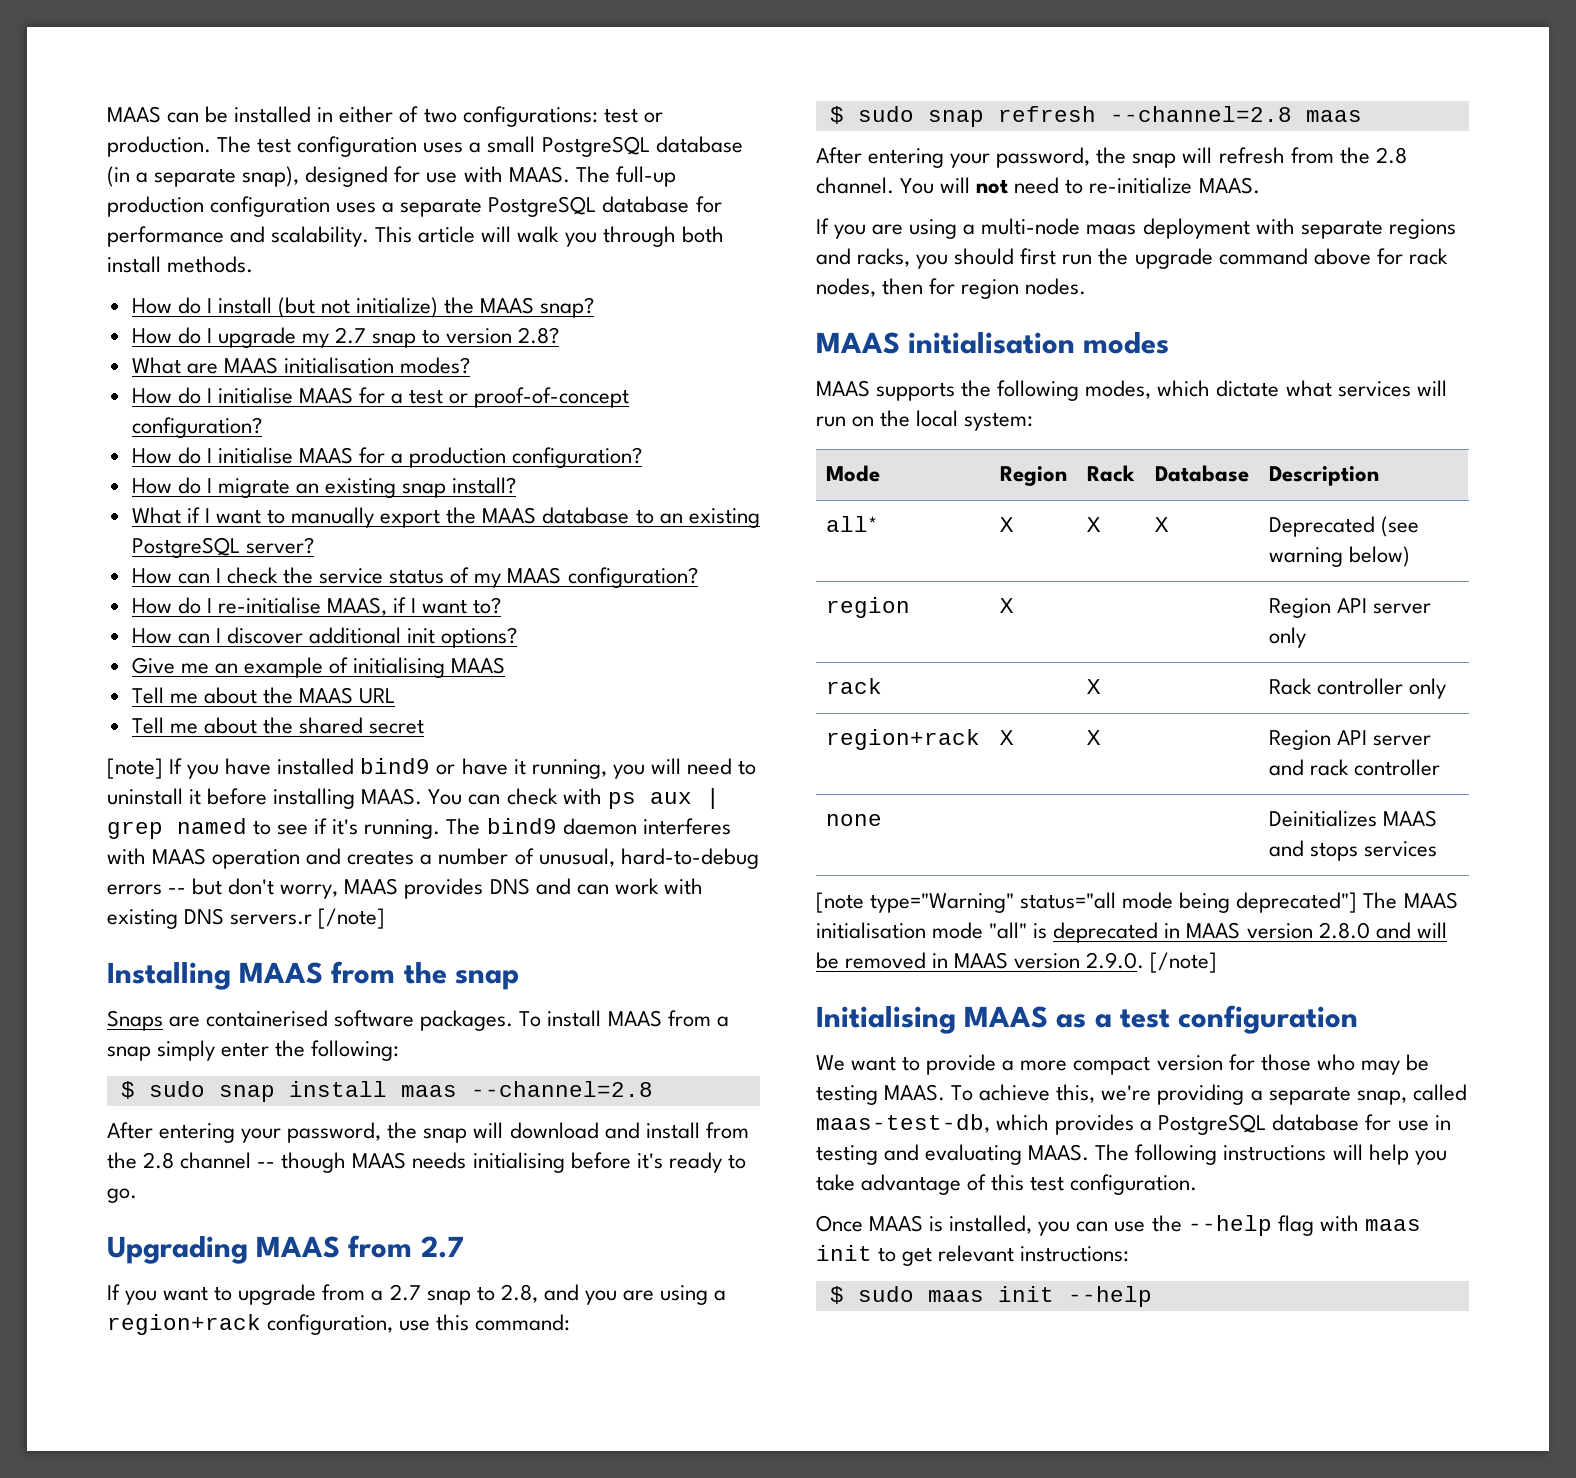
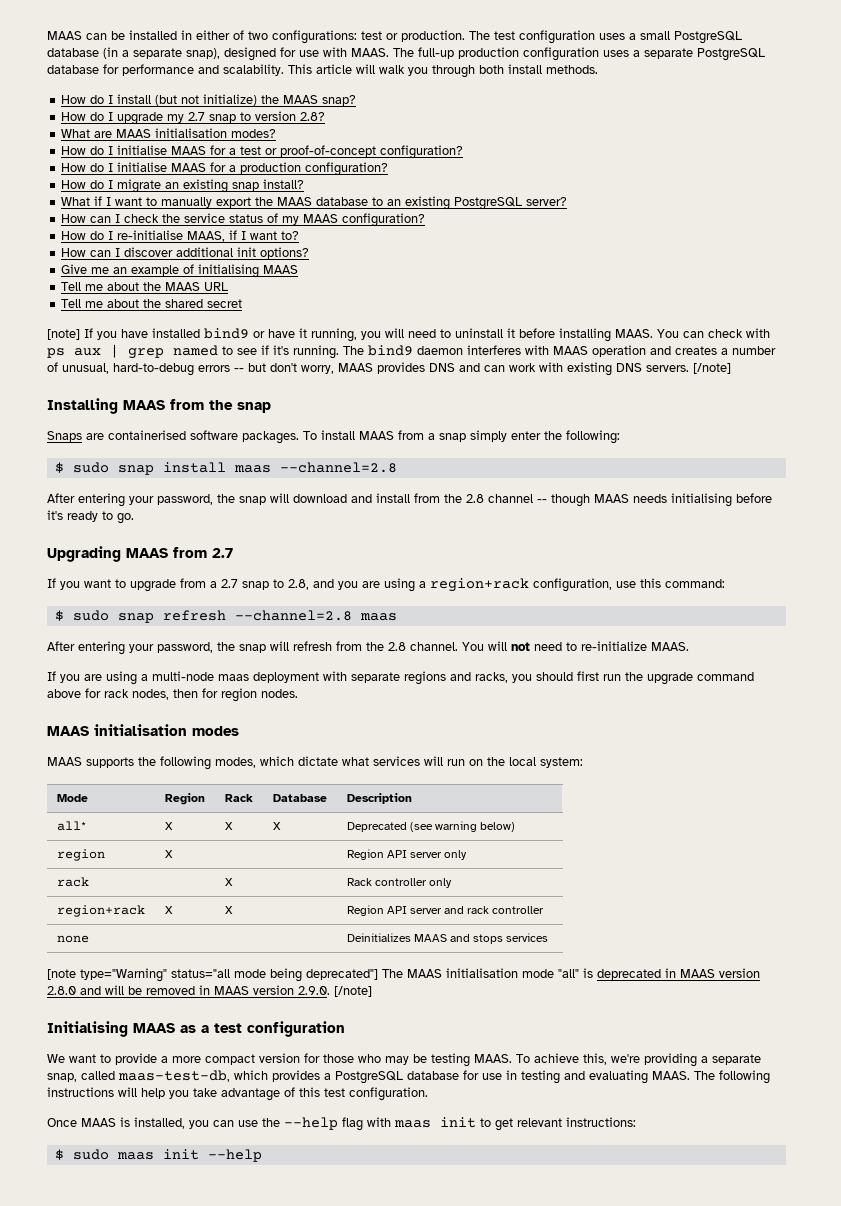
[230,914,313,925] servers.r -> [646,365,689,372] servers.

